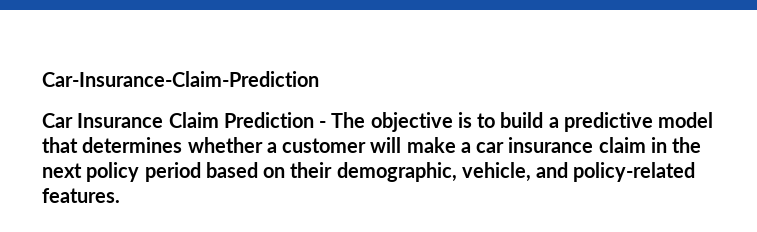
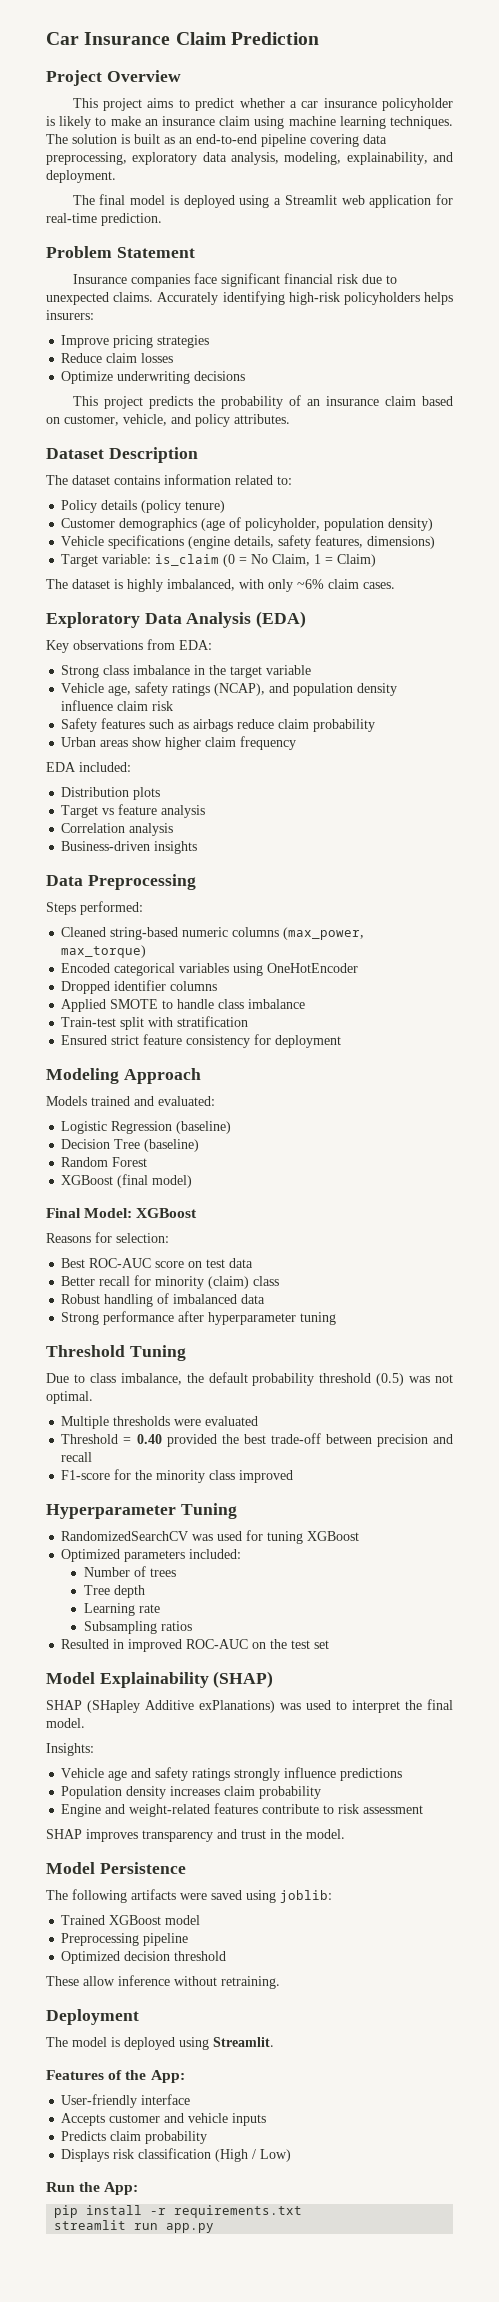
[42,71,319,87] Car-Insurance-Claim-Prediction // -> (46, 38) none
[319,112,714,132] [42,137,702,153] [42,162,696,182] [42,188,120,203] - The objective is to build a predictive model that determines whether a customer will make a car insurance claim in the next policy period based on their demographic, vehicle, and policy-related features. -> [46,70,181,86] [72,98,453,111] [46,116,453,129] [46,134,387,147] [46,152,453,165] [46,170,116,183] [72,194,453,208] [46,213,162,226] [46,246,195,258] [72,273,397,287] [46,291,453,305] [46,310,94,320] [61,335,210,348] [61,353,174,363] [61,371,246,384] [72,395,454,409] [46,414,290,427] [46,447,198,463] [46,474,292,485] [61,500,226,513] [61,517,434,531] [61,535,436,549] [61,554,377,567] [46,579,395,592] [46,611,307,628] [46,639,212,653] [61,665,312,678] [61,682,398,696] [61,700,174,711] [61,718,376,732] [61,736,297,750] [46,762,131,772] [61,787,161,800] [61,804,206,818] [61,823,174,836] [61,841,198,854] [46,874,196,890] [46,901,143,915] [61,927,365,940] [61,945,147,958] [61,963,359,976] [61,980,218,994] [61,999,306,1012] [61,1016,249,1030] [61,1034,342,1048] [46,1068,201,1084] [46,1096,215,1106] [61,1121,232,1134] [61,1139,200,1152] [61,1157,148,1167] [61,1174,193,1188] [46,1208,198,1218] [46,1232,169,1243] [61,1258,254,1268] [61,1275,280,1289] [61,1293,266,1307] [61,1311,337,1325] [46,1345,186,1361] [46,1372,453,1386] [46,1391,93,1404] [61,1416,259,1429] [61,1433,453,1447] [61,1452,93,1462] [61,1469,294,1483] [46,1503,237,1519] [61,1530,360,1544] [61,1549,242,1562] [83,1566,176,1577] [83,1585,145,1598] [83,1603,160,1616] [83,1621,192,1634] [61,1639,330,1652] [46,1671,274,1688] [46,1699,453,1713] [46,1718,85,1728] [46,1743,94,1756] [61,1767,403,1781] [61,1786,322,1799] [61,1803,424,1817] [46,1829,345,1842] [46,1862,186,1874] [46,1889,332,1903] [61,1915,201,1925] [61,1933,189,1946] [61,1951,227,1964] [46,1975,280,1989] [46,2009,139,2025] [46,2037,274,2050] [46,2070,185,2083] [61,2094,191,2108] [61,2113,267,2126] [61,2131,208,2144] [61,2148,292,2162] [46,2182,139,2195] [54,2205,303,2218] [54,2220,215,2233] // Project Overview // This project aims to predict whether a car insurance policyholder is likely to make an insurance claim using machine learning techniques. The solution is built as an end-to-end pipeline covering data preprocessing, exploratory data analysis, modeling, explainability, and deployment. // The final model is deployed using a Streamlit web application for real-time prediction. // Problem Statement // Insurance companies face significant financial risk due to unexpected claims. Accurately identifying high-risk policyholders helps insurers: // Improve pricing strategies // Reduce claim losses // Optimize underwriting decisions // This project predicts the probability of an insurance claim based on customer, vehicle, and policy attributes. // Dataset Description // The dataset contains information related to: // Policy details (policy tenure) // Customer demographics (age of policyholder, population density) // Vehicle specifications (engine details, safety features, dimensions) // Target variable: is_claim (0 = No Claim, 1 = Claim) // The dataset is highly imbalanced, with only ~6% claim cases. // Exploratory Data Analysis (EDA) // Key observations from EDA: // Strong class imbalance in the target variable // Vehicle age, safety ratings (NCAP), and population density influence claim risk // Safety features such as airbags reduce claim probability // Urban areas show higher claim frequency // EDA included: // Distribution plots // Target vs feature analysis // Correlation analysis // Business-driven insights // Data Preprocessing // Steps performed: // Cleaned string-based numeric columns (max_power, max_torque) // Encoded categorical variables using OneHotEncoder // Dropped identifier columns // Applied SMOTE to handle class imbalance // Train-test split with stratification // Ensured strict feature consistency for deployment // Modeling Approach // Models trained and evaluated: // Logistic Regression (baseline) // Decision Tree (baseline) // Random Forest // XGBoost (final model) // Final Model: XGBoost // Reasons for selection: // Best ROC-AUC score on test data // Better recall for minority (claim) class // Robust handling of imbalanced data // Strong performance after hyperparameter tuning // Threshold Tuning // Due to class imbalance, the default probability threshold (0.5) was not optimal. // Multiple thresholds were evaluated // Threshold = 0.40 provided the best trade-off between precision and recall // F1-score for the minority class improved // Hyperparameter Tuning // RandomizedSearchCV was used for tuning XGBoost // Optimized parameters included: // Number of trees // Tree depth // Learning rate // Subsampling ratios // Resulted in improved ROC-AUC on the test set // Model Explainability (SHAP) // SHAP (SHapley Additive exPlanations) was used to interpret the final model. // Insights: // Vehicle age and safety ratings strongly influence predictions // Population density increases claim probability // Engine and weight-related features contribute to risk assessment // SHAP improves transparency and trust in the model. // Model Persistence // The following artifacts were saved using joblib: // Trained XGBoost model // Preprocessing pipeline // Optimized decision threshold // These allow inference without retraining. // Deployment // The model is deployed using Streamlit. // Features of the App: // User-friendly interface // Accepts customer and vehicle inputs // Predicts claim probability // Displays risk classification (High / Low) // Run the App: // pip install -r requirements.txt // streamlit run app.py

